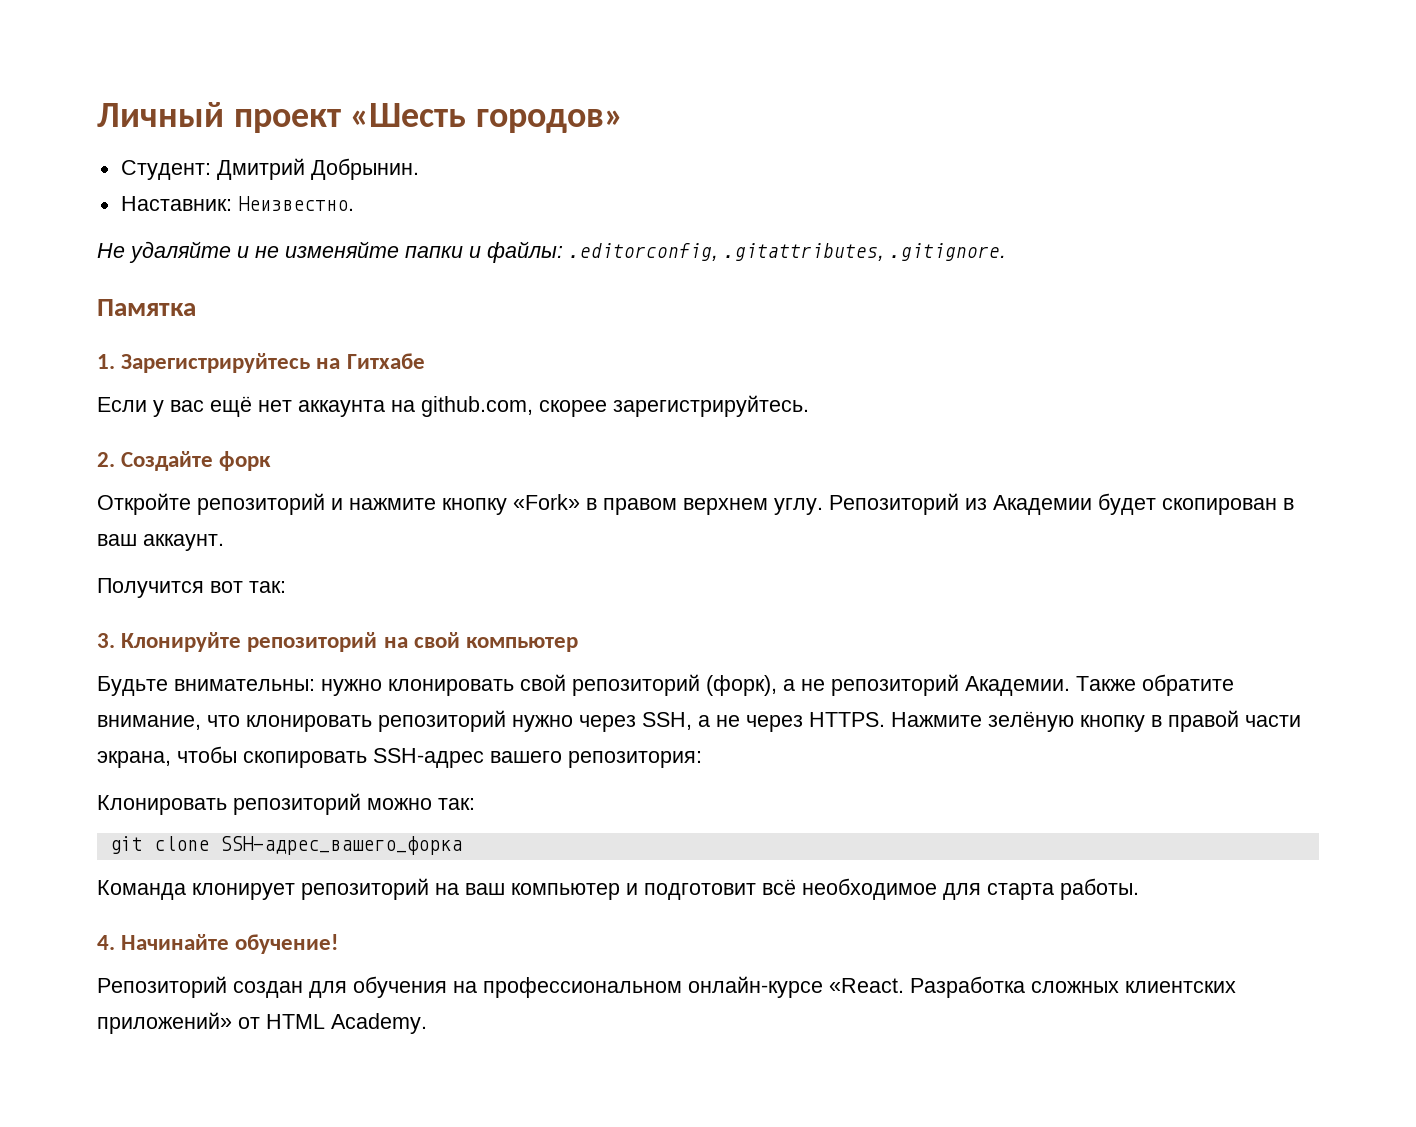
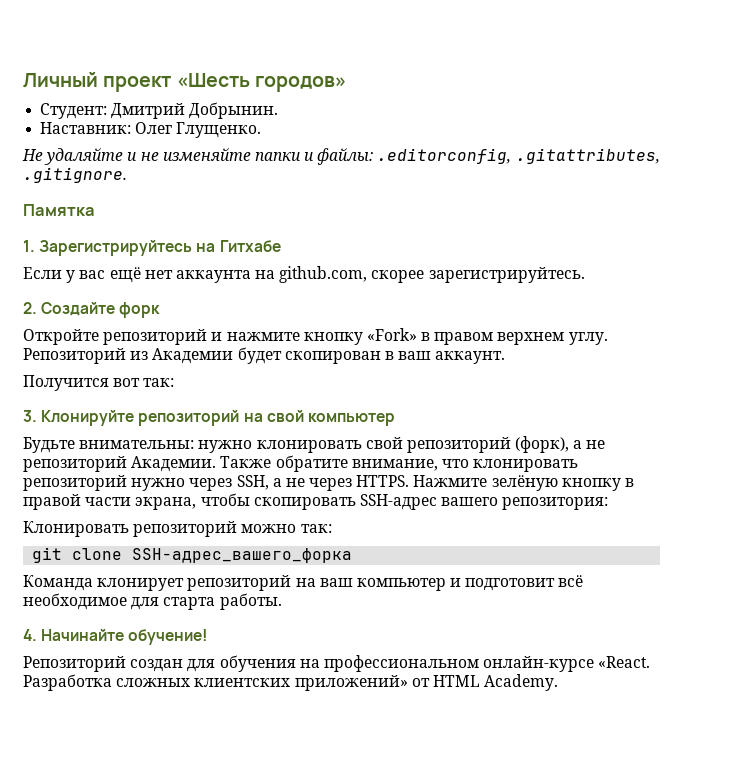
[237,196,354,211] Неизвестно. -> [135,122,262,138] Олег Глущенко.

